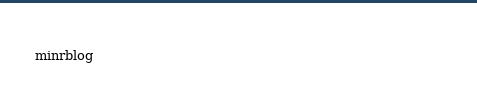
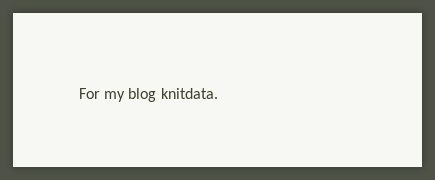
[35,50,93,63] minrblog -> [79,88,218,102] For my blog knitdata.

